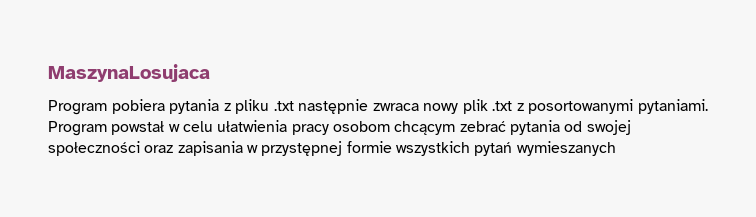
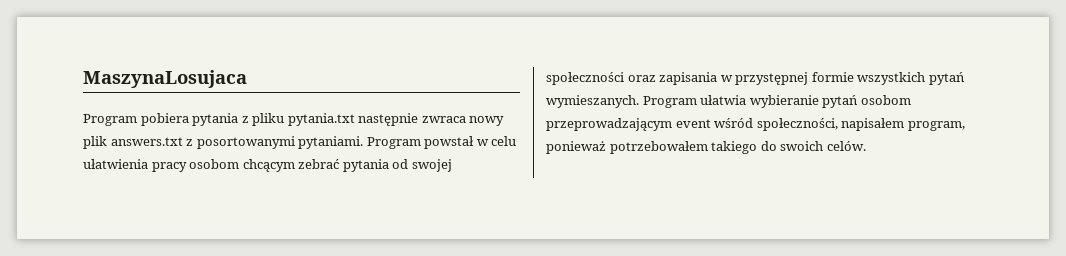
[273,101,294,111] .txt -> [287,113,355,126] pytania.txt
[492,101,513,111] .txt -> [110,137,183,146] answers.txt
[516,141,616,156] wymieszanych -> [546,95,911,108] [546,118,965,131] [546,141,866,154] wymieszanych. Program ułatwia wybieranie pytań osobom przeprowadzającym event wśród społeczności, napisałem program, ponieważ potrzebowałem takiego do swoich celów.

